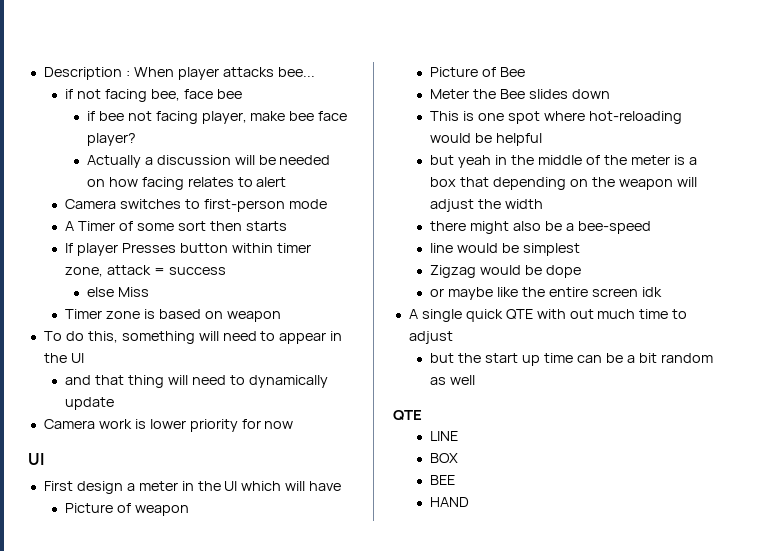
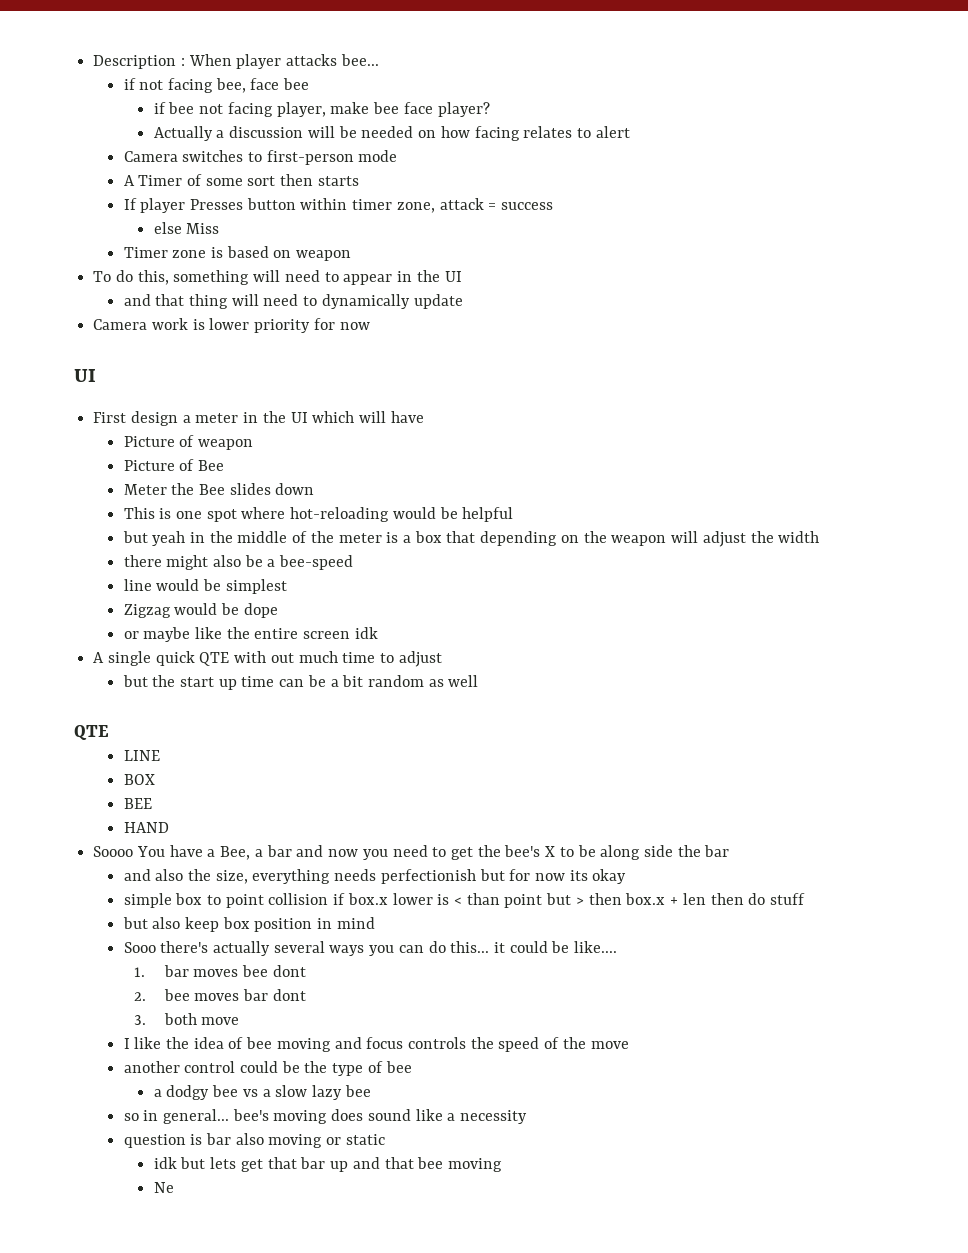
(470, 502) none -> [93,845,730,860] [123,869,627,884] [123,893,805,908] [122,917,375,932] [123,941,618,956] [134,965,306,977] [134,989,306,1001] [134,1013,240,1025] [123,1037,629,1052] [123,1061,412,1076] [153,1085,371,1100] [123,1109,528,1124] [123,1133,385,1148] [153,1157,502,1172] [153,1182,174,1193] // Soooo You have a Bee, a bar and now you need to get the bee's X to be along side the bar // and also the size, everything needs perfectionish but for now its okay // simple box to point collision if box.x lower is < than point but > then box.x + len then do stuff // but also keep box position in mind // Sooo there's actually several ways you can do this... it could be like.... // 1. bar moves bee dont // 2. bee moves bar dont // 3. both move // I like the idea of bee moving and focus controls the speed of the move // another control could be the type of bee // a dodgy bee vs a slow lazy bee // so in general... bee's moving does sound like a necessity // question is bar also moving or static // idk but lets get that bar up and that bee moving // Ne

